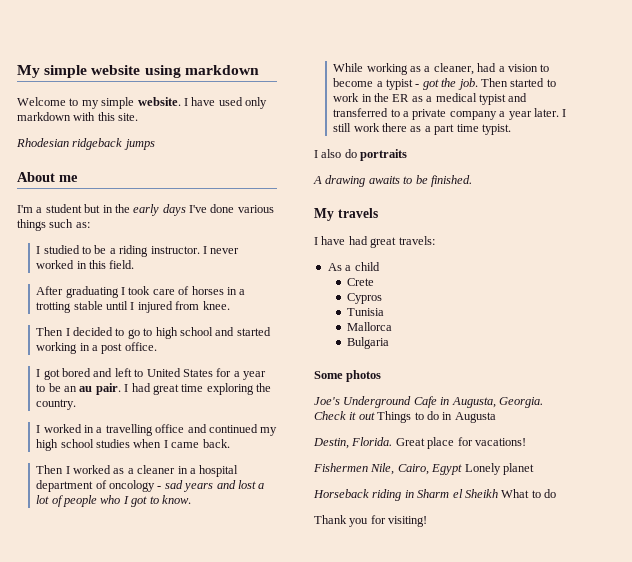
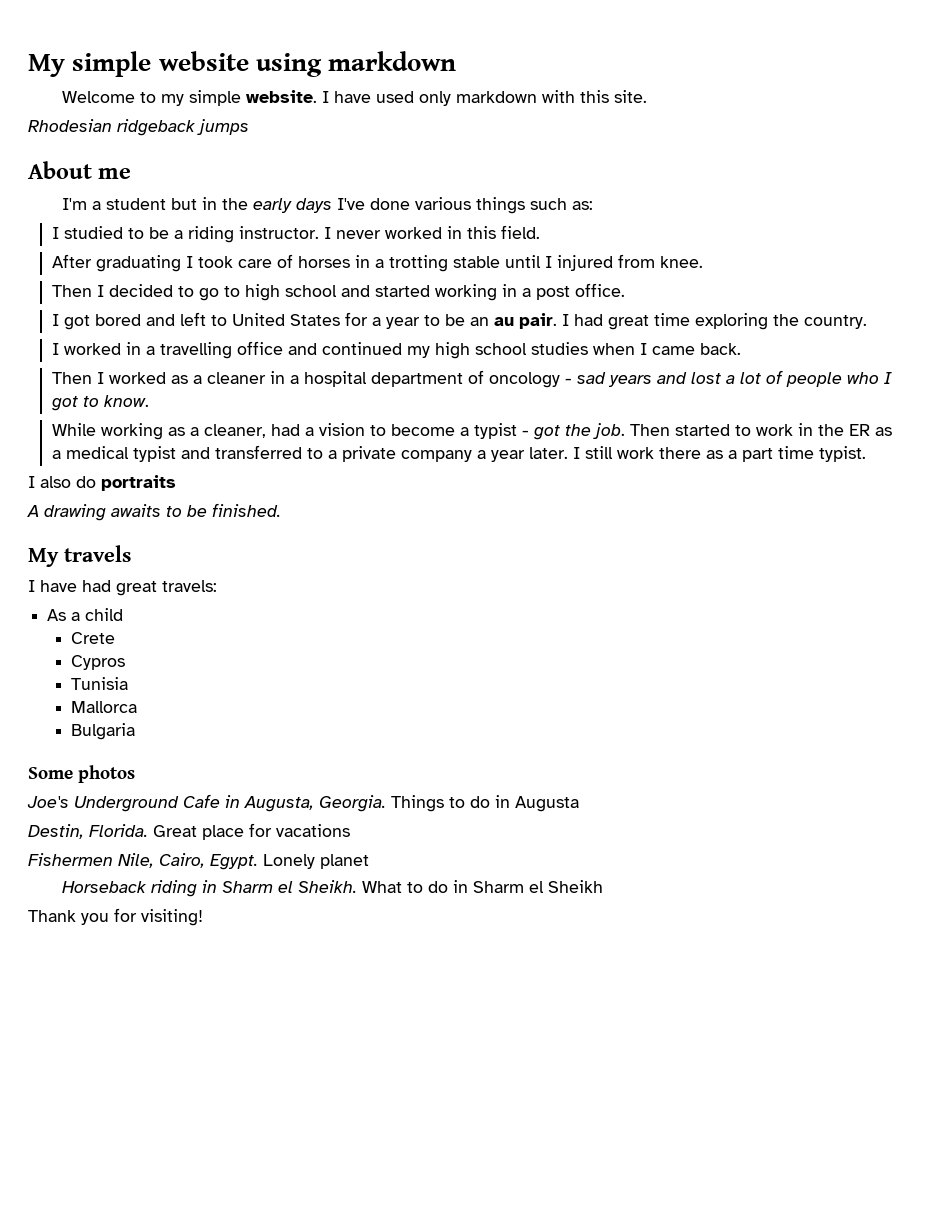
[314,411,375,420] Check it out -> (386, 803) none
[474,438,526,446] vacations! -> [276,824,350,837] vacations
[431,464,463,475] Egypt -> [210,854,258,870] Egypt.
[464,489,498,498] Sheikh -> [298,880,358,893] Sheikh.
(556, 493) none -> [453,880,604,893] in Sharm el Sheikh

